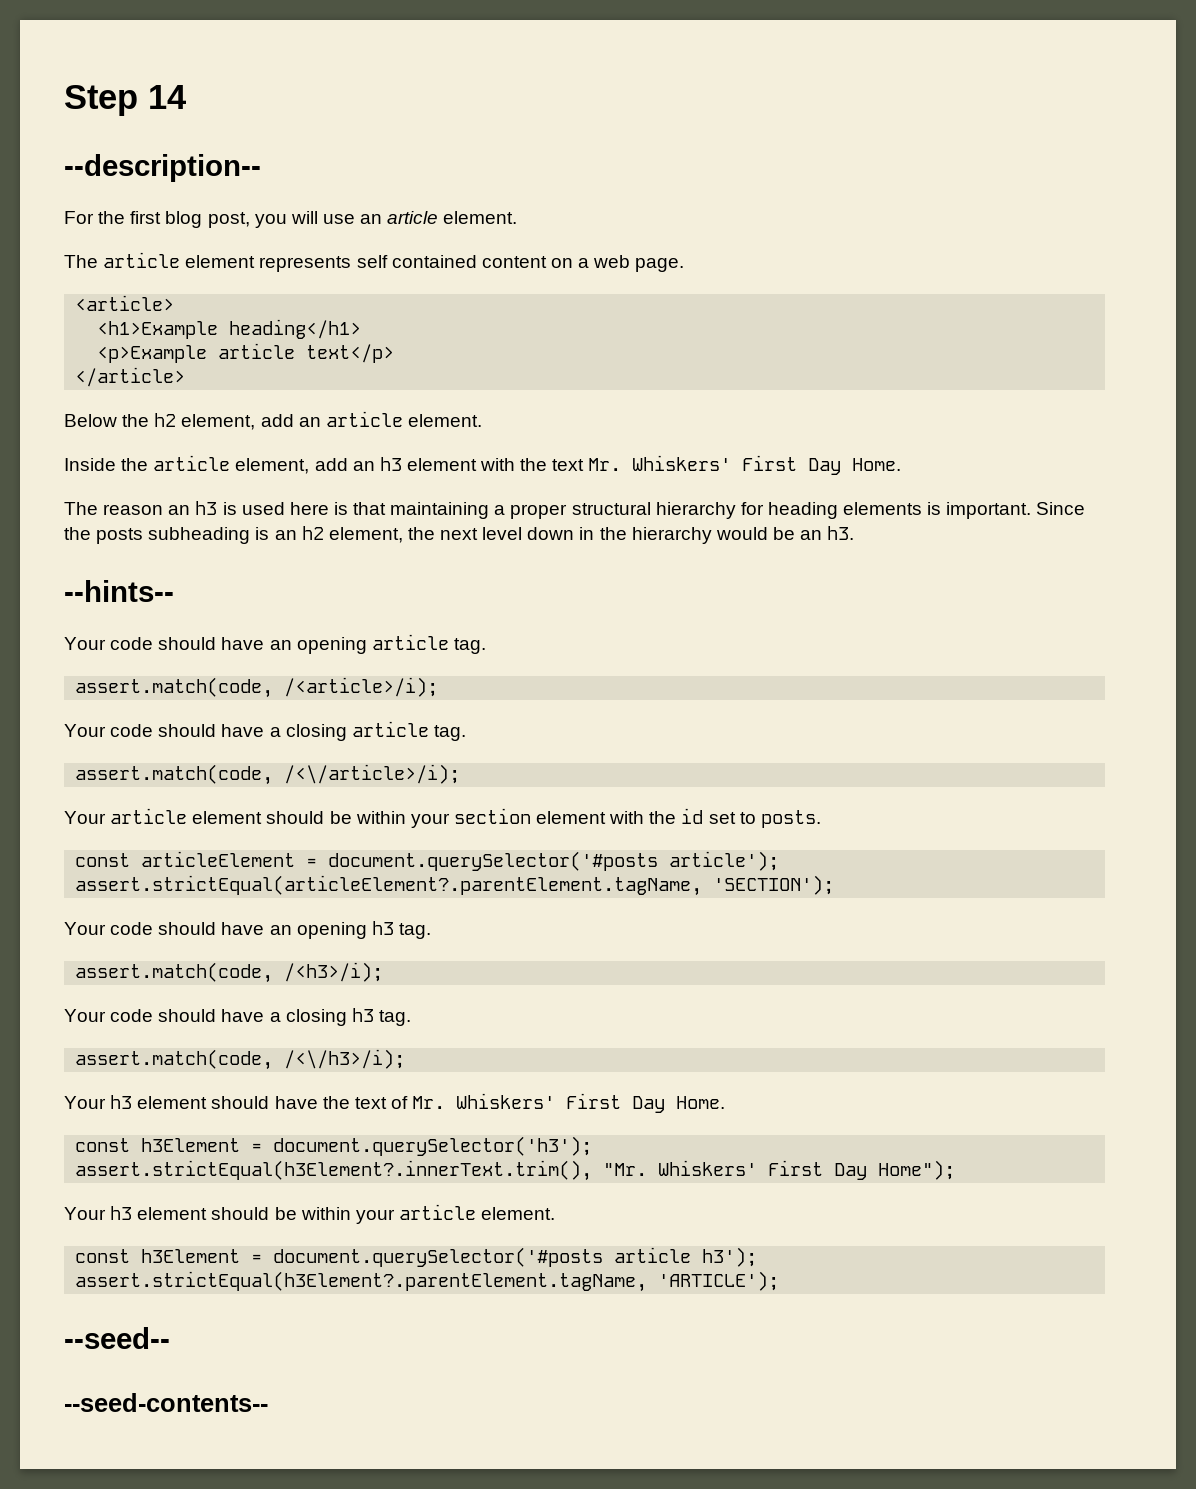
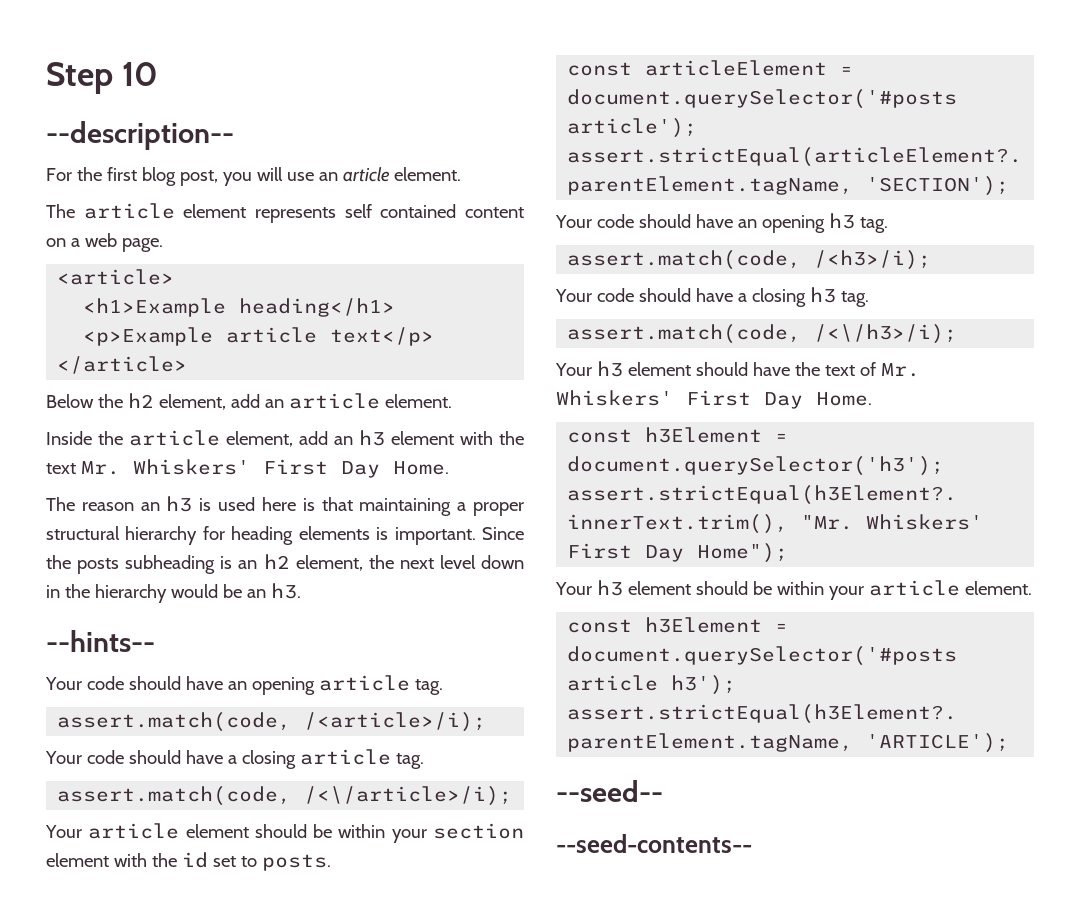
[148,85,186,109] 14 -> [122,62,159,86] 10

